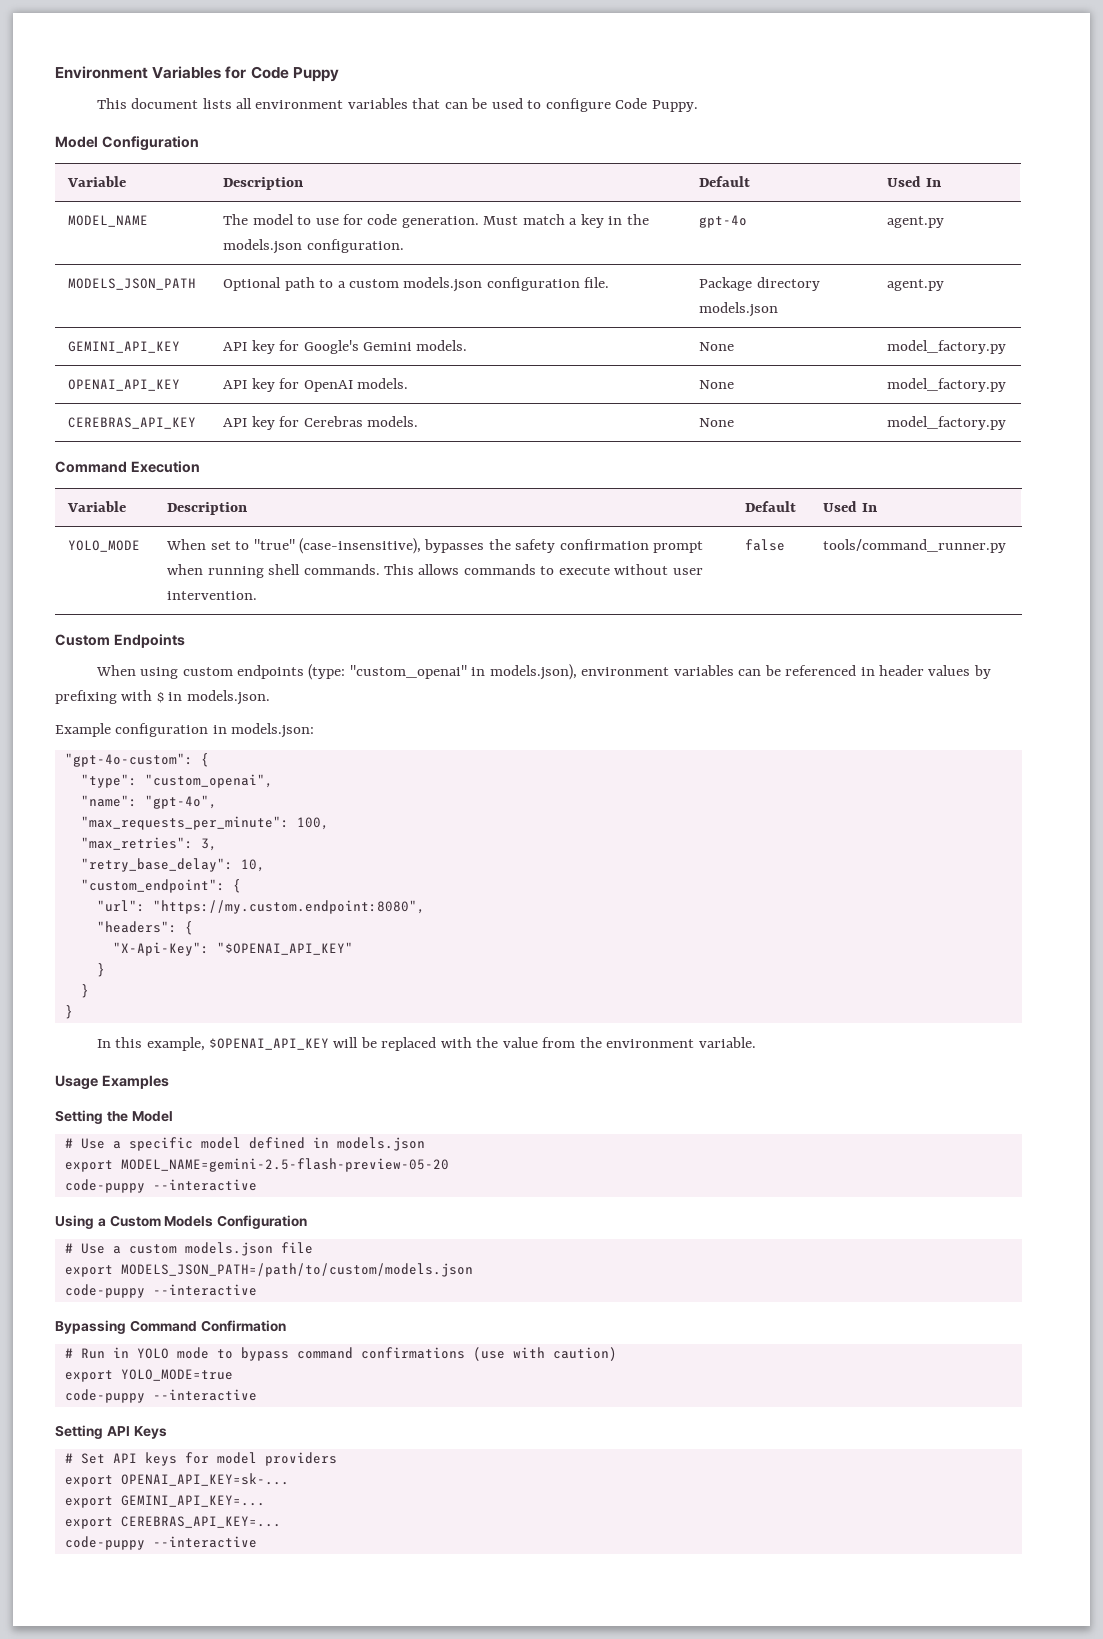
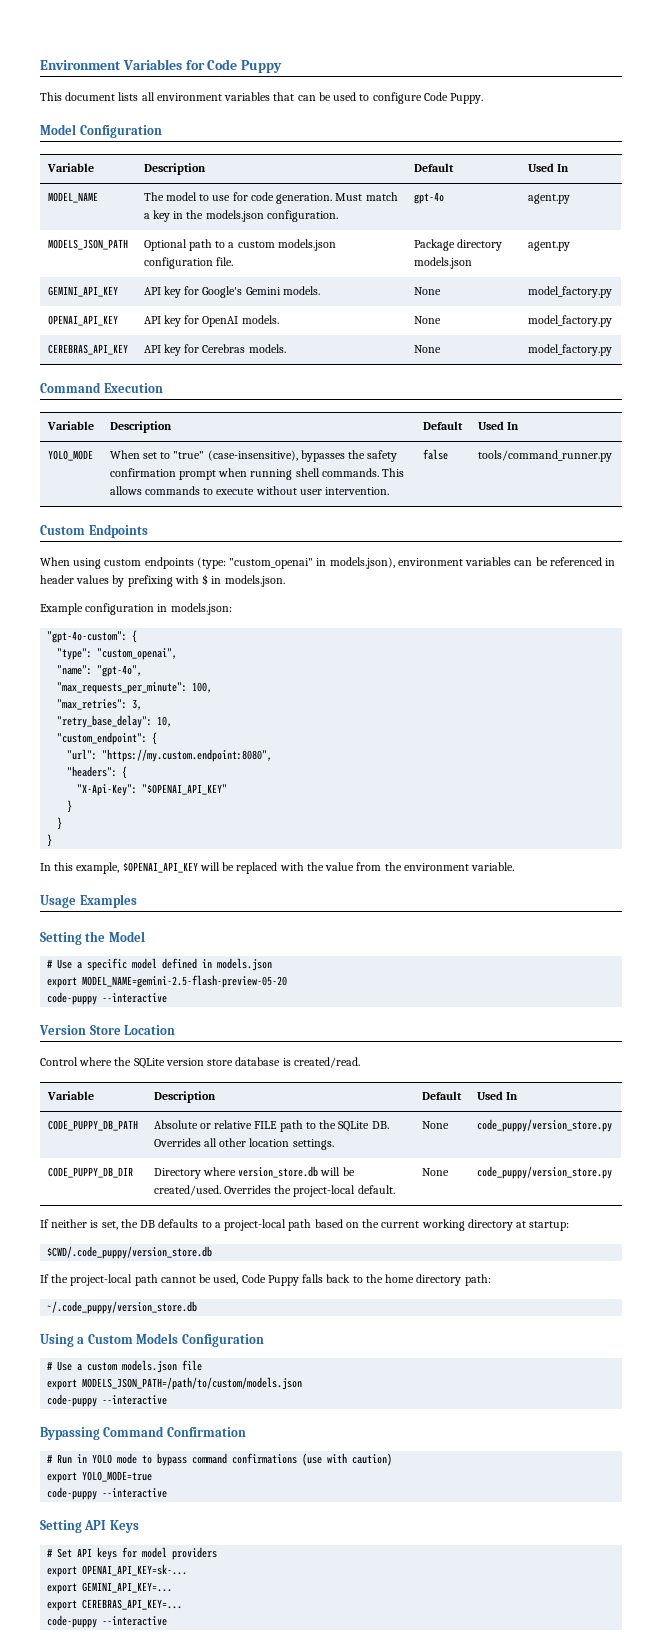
(257, 1185) none -> [39,1025,176,1035] [40,1057,360,1069] [46,1091,94,1100] [153,1091,216,1103] [421,1091,462,1100] [476,1091,518,1100] [47,1120,138,1131] [153,1120,389,1132] [153,1138,334,1150] [421,1121,449,1129] [476,1119,612,1132] [47,1167,133,1178] [153,1166,355,1179] [153,1185,395,1197] [421,1168,449,1176] [476,1166,612,1179] [40,1219,570,1231] [47,1246,213,1259] [40,1274,491,1286] [47,1301,198,1314] // Version Store Location // Control where the SQLite version store database is created/read. // Variable | Description | Default | Used In // CODE_PUPPY_DB_PATH | Absolute or relative FILE path to the SQLite DB. Overrides all other location settings. | None | code_puppy/version_store.py // CODE_PUPPY_DB_DIR | Directory where version_store.db will be created/used. Overrides the project-local default. | None | code_puppy/version_store.py // If neither is set, the DB defaults to a project-local path based on the current working directory at startup: // $CWD/.code_puppy/version_store.db // If the project-local path cannot be used, Code Puppy falls back to the home directory path: // ~/.code_puppy/version_store.db

